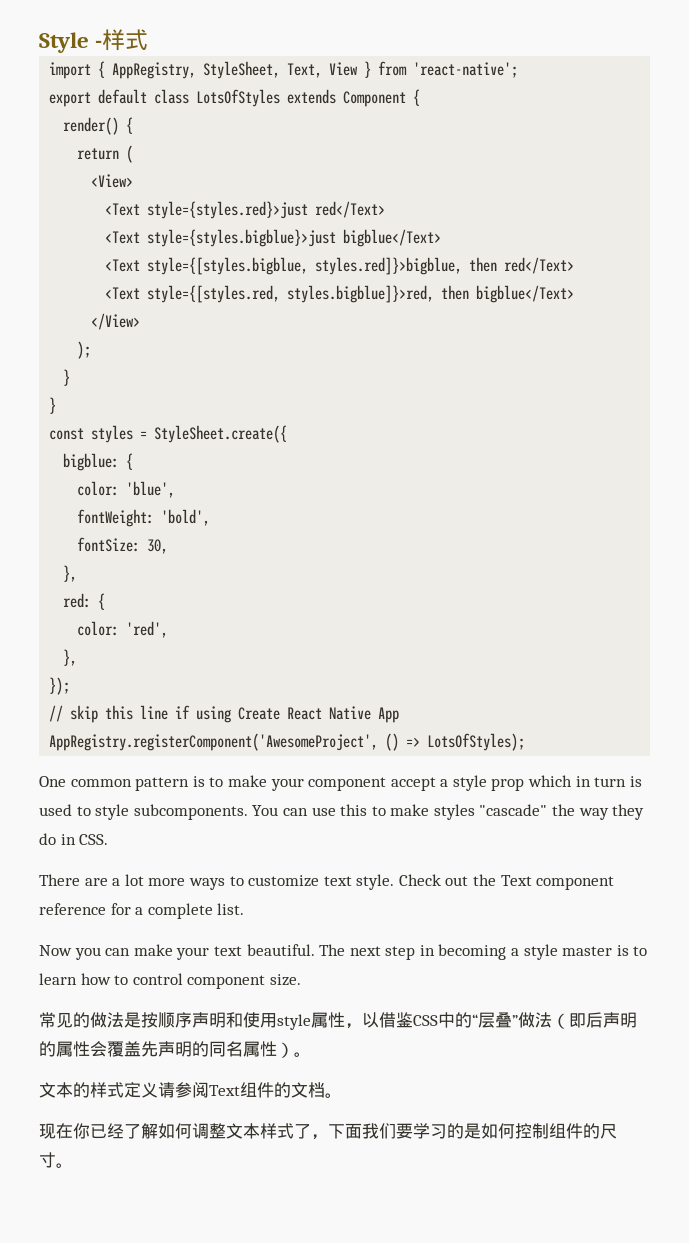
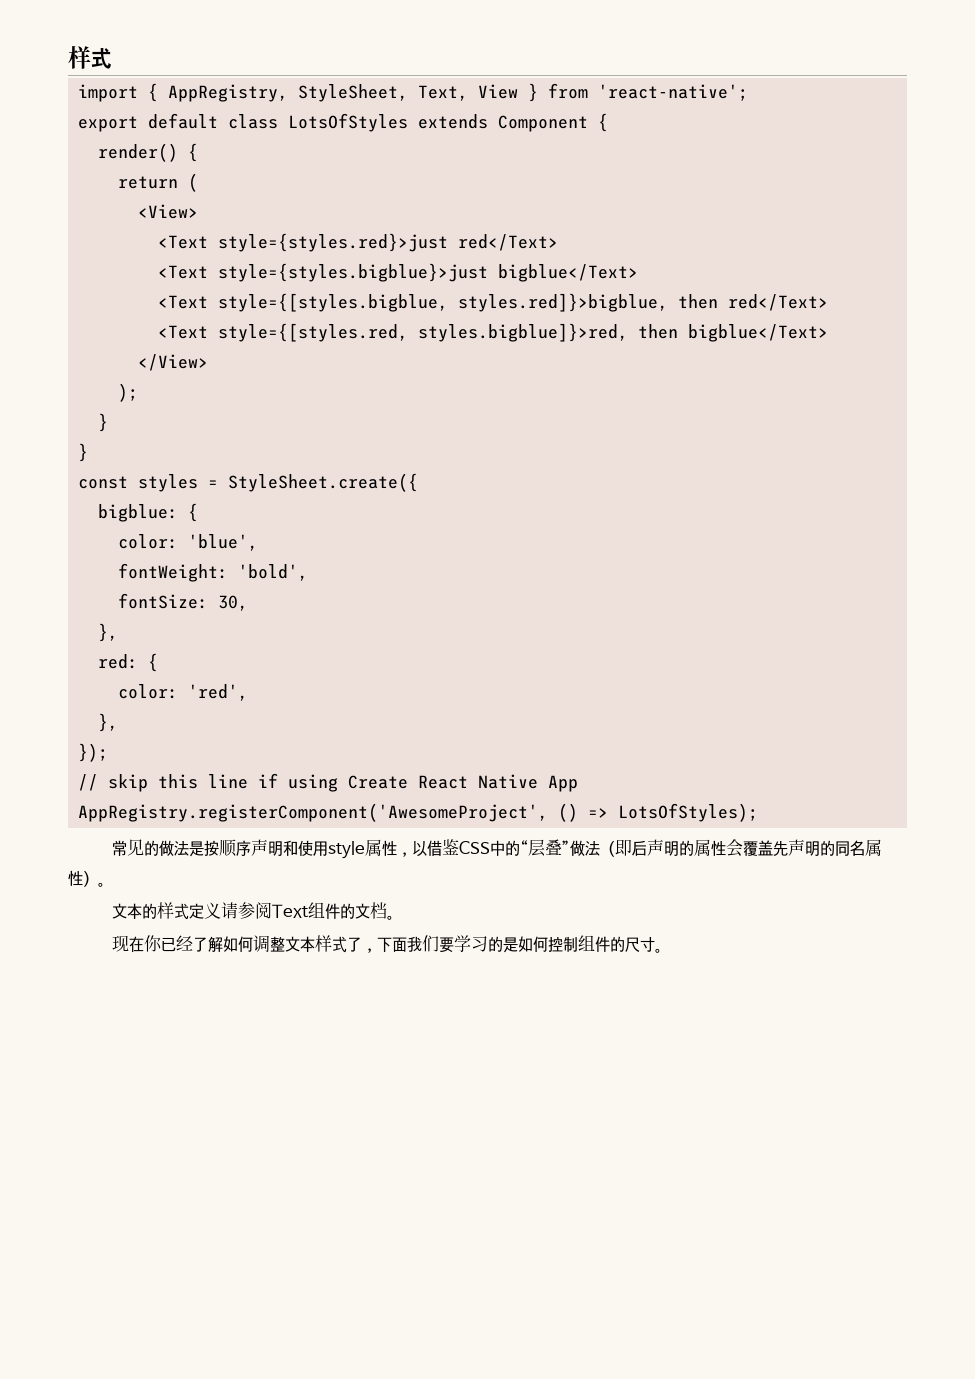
[39,32,103,53] Style - -> (68, 57) none
[39,775,642,791] [39,804,645,820] [39,833,109,845] [39,874,615,890] [39,903,245,919] [39,944,648,960] [39,973,301,989] // One common pattern is to make your component accept a style prop which in turn is used to style subcomponents. You can use this to make styles "cascade" the way they do in CSS. // There are a lot more ways to customize text style. Check out the Text component reference for a complete list. // Now you can make your text beautiful. The next step in becoming a style master is to learn how to control component size. -> (759, 812) none

